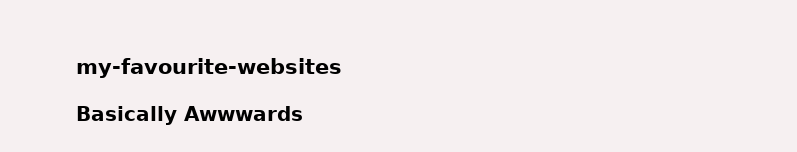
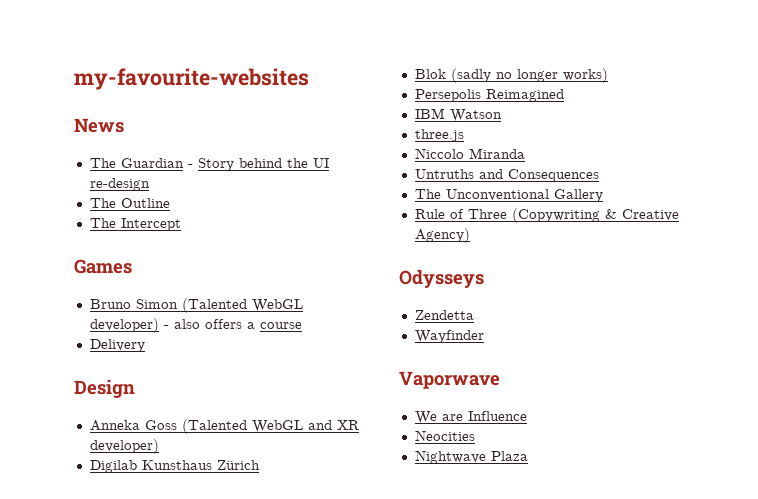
[76,106,303,125] Basically Awwwards -> [74,118,124,133] [89,158,329,171] [89,178,150,191] [89,198,170,208] [89,218,181,231] [74,259,132,274] [89,298,303,313] [89,318,302,333] [89,339,145,352] [74,379,135,398] [89,419,359,434] [89,439,159,454] [89,460,260,473] [414,68,608,83] [414,89,564,102] [414,108,502,122] [414,129,464,142] [414,148,525,159] [414,169,599,182] [414,189,603,202] [414,208,679,223] [414,228,470,243] [399,269,484,288] [414,310,474,320] [414,330,484,343] [399,371,500,389] [414,411,527,424] [414,430,475,441] [414,450,528,464] News // The Guardian - Story behind the UI re-design // The Outline // The Intercept // Games // Bruno Simon (Talented WebGL developer) - also offers a course // Delivery // Design // Anneka Goss (Talented WebGL and XR developer) // Digilab Kunsthaus Zürich // Blok (sadly no longer works) // Persepolis Reimagined // IBM Watson // three.js // Niccolo Miranda // Untruths and Consequences // The Unconventional Gallery // Rule of Three (Copywriting & Creative Agency) // Odysseys // Zendetta // Wayfinder // Vaporwave // We are Influence // Neocities // Nightwave Plaza

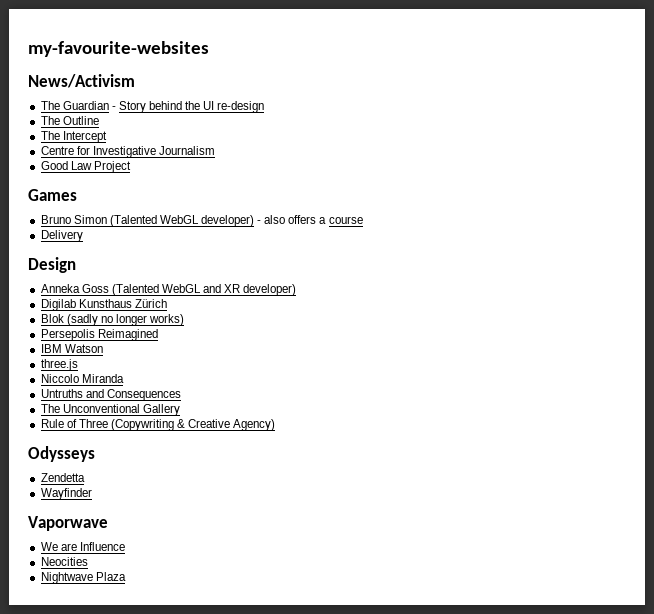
[74,118,124,133] News -> [28,74,135,88] News/Activism
(181, 224) none -> [40,146,215,158] [40,161,131,173] // Centre for Investigative Journalism // Good Law Project

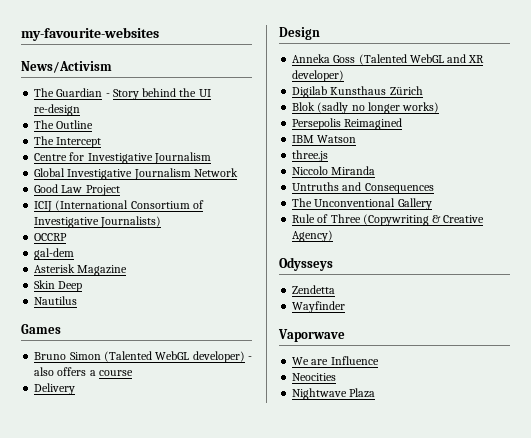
(215, 150) none -> [34,168,238,180] // Global Investigative Journalism Network
(131, 167) none -> [34,200,204,212] [34,216,162,228] [34,233,68,241] [34,248,75,260] [34,264,128,276] [34,280,83,292] [34,296,78,305] // ICIJ (International Consortium of Investigative Journalists) // OCCRP // gal-dem // Asterisk Magazine // Skin Deep // Nautilus

